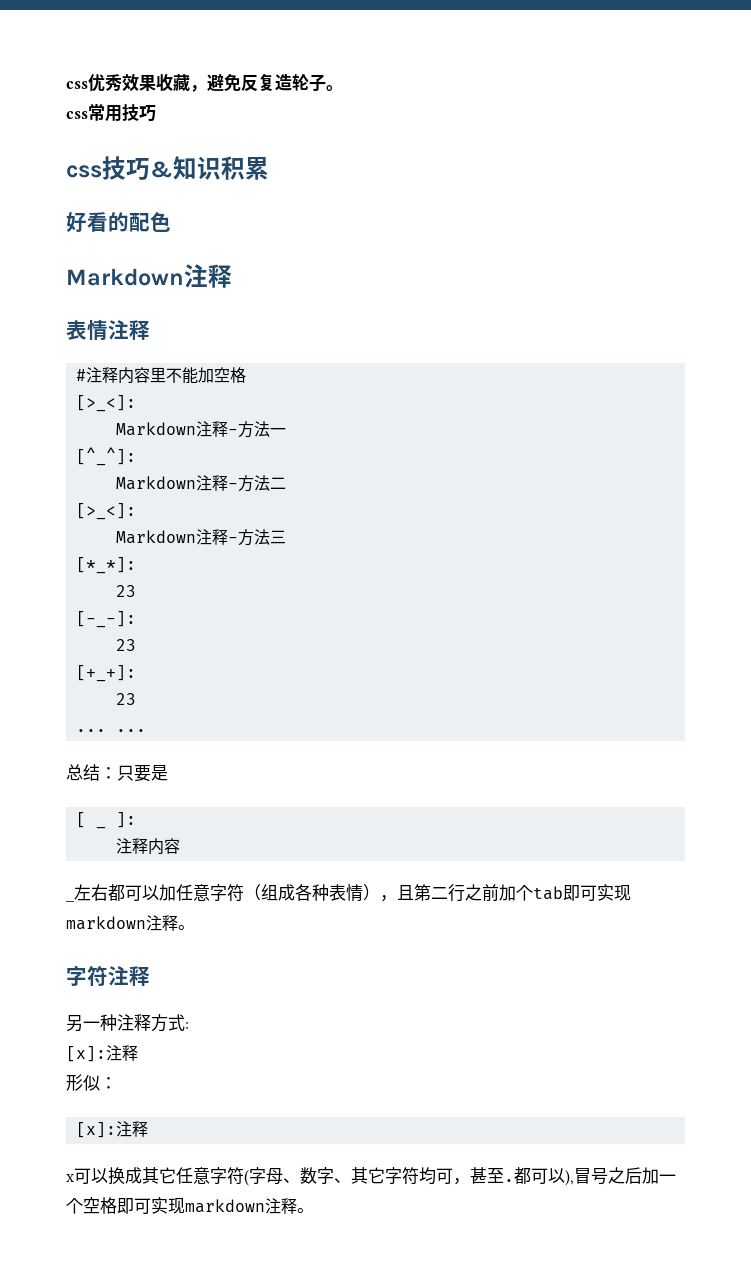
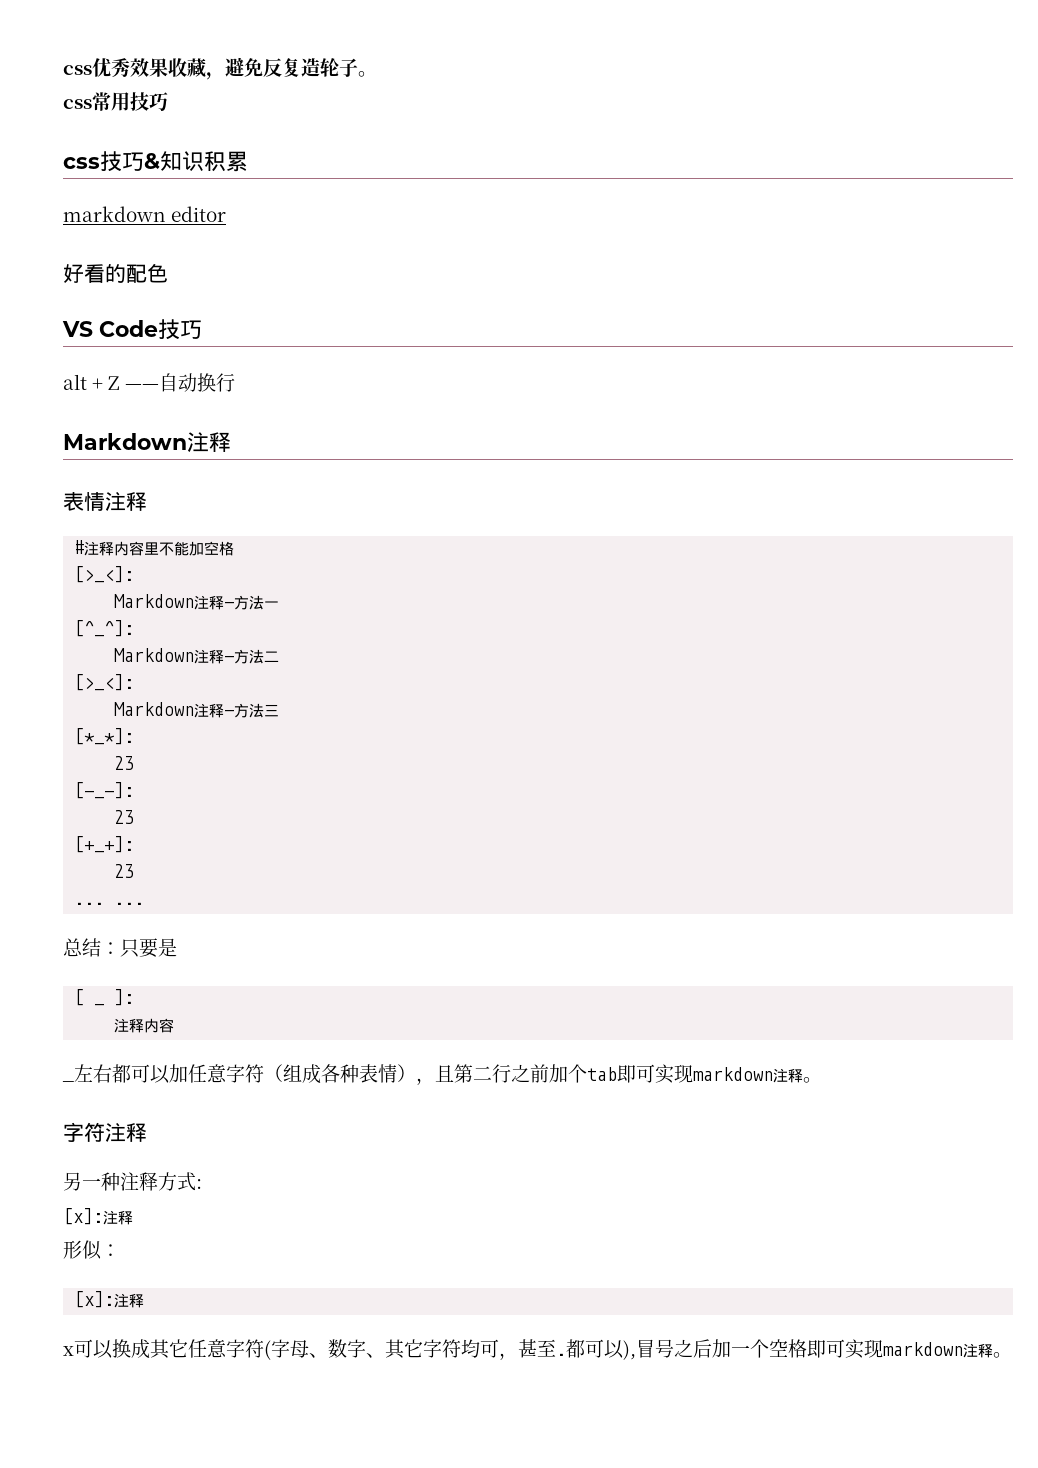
(269, 168) none -> [63,206,227,222] // markdown editor
(171, 222) none -> [62,319,202,340] [63,373,236,392] // VS Code技巧 // alt + Z ——自动换行

